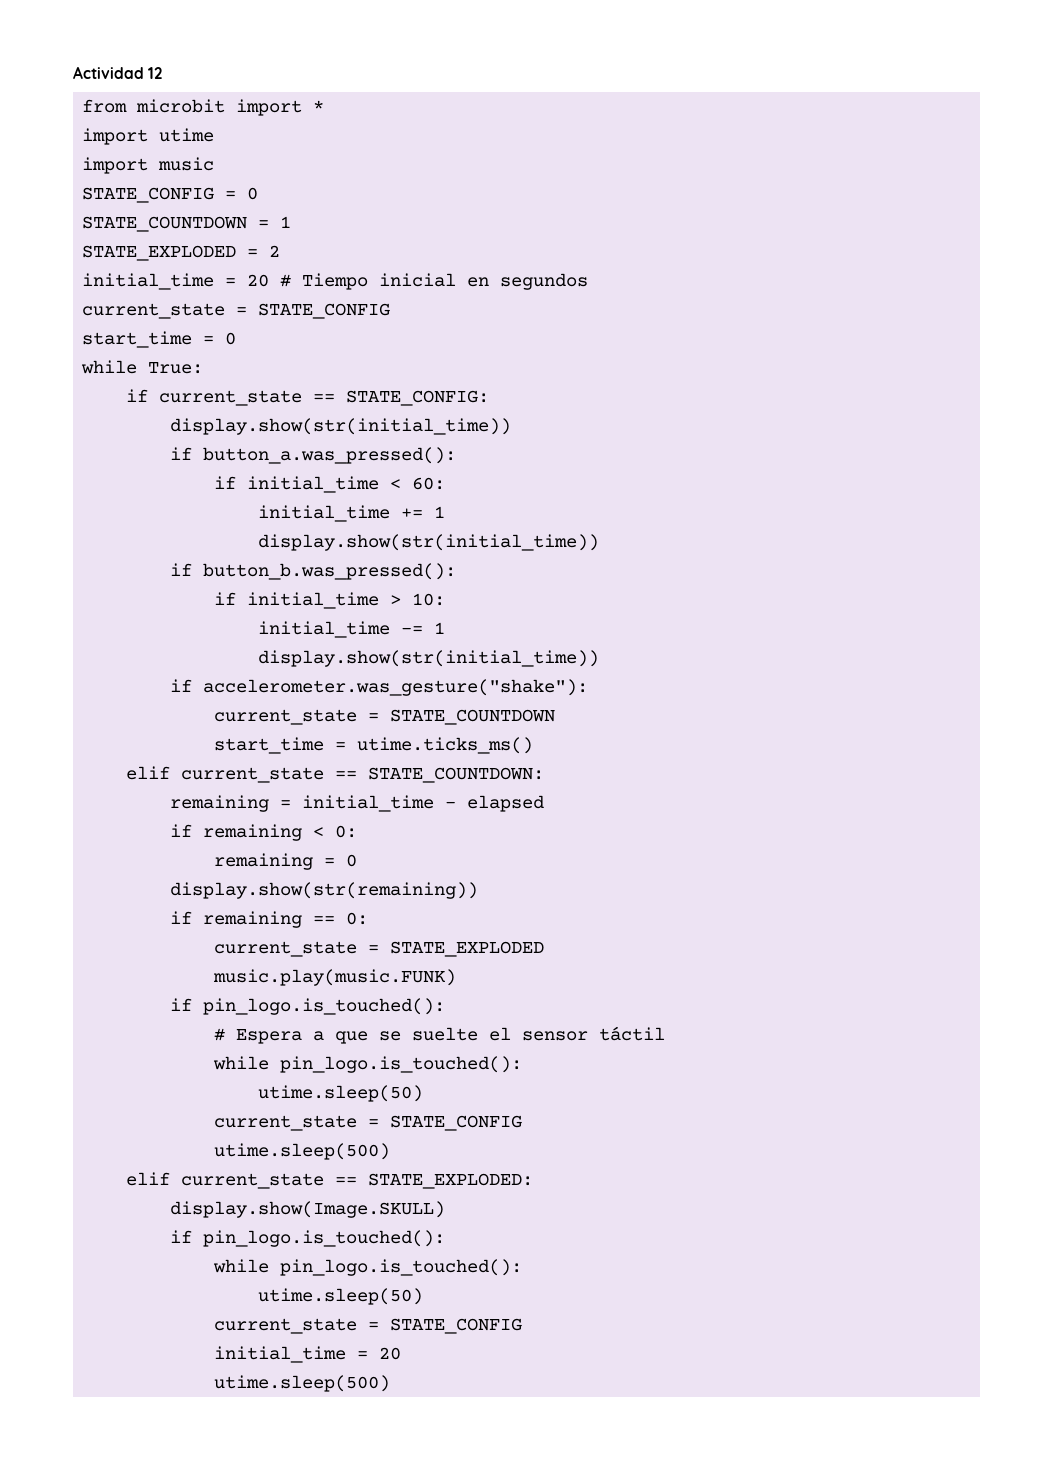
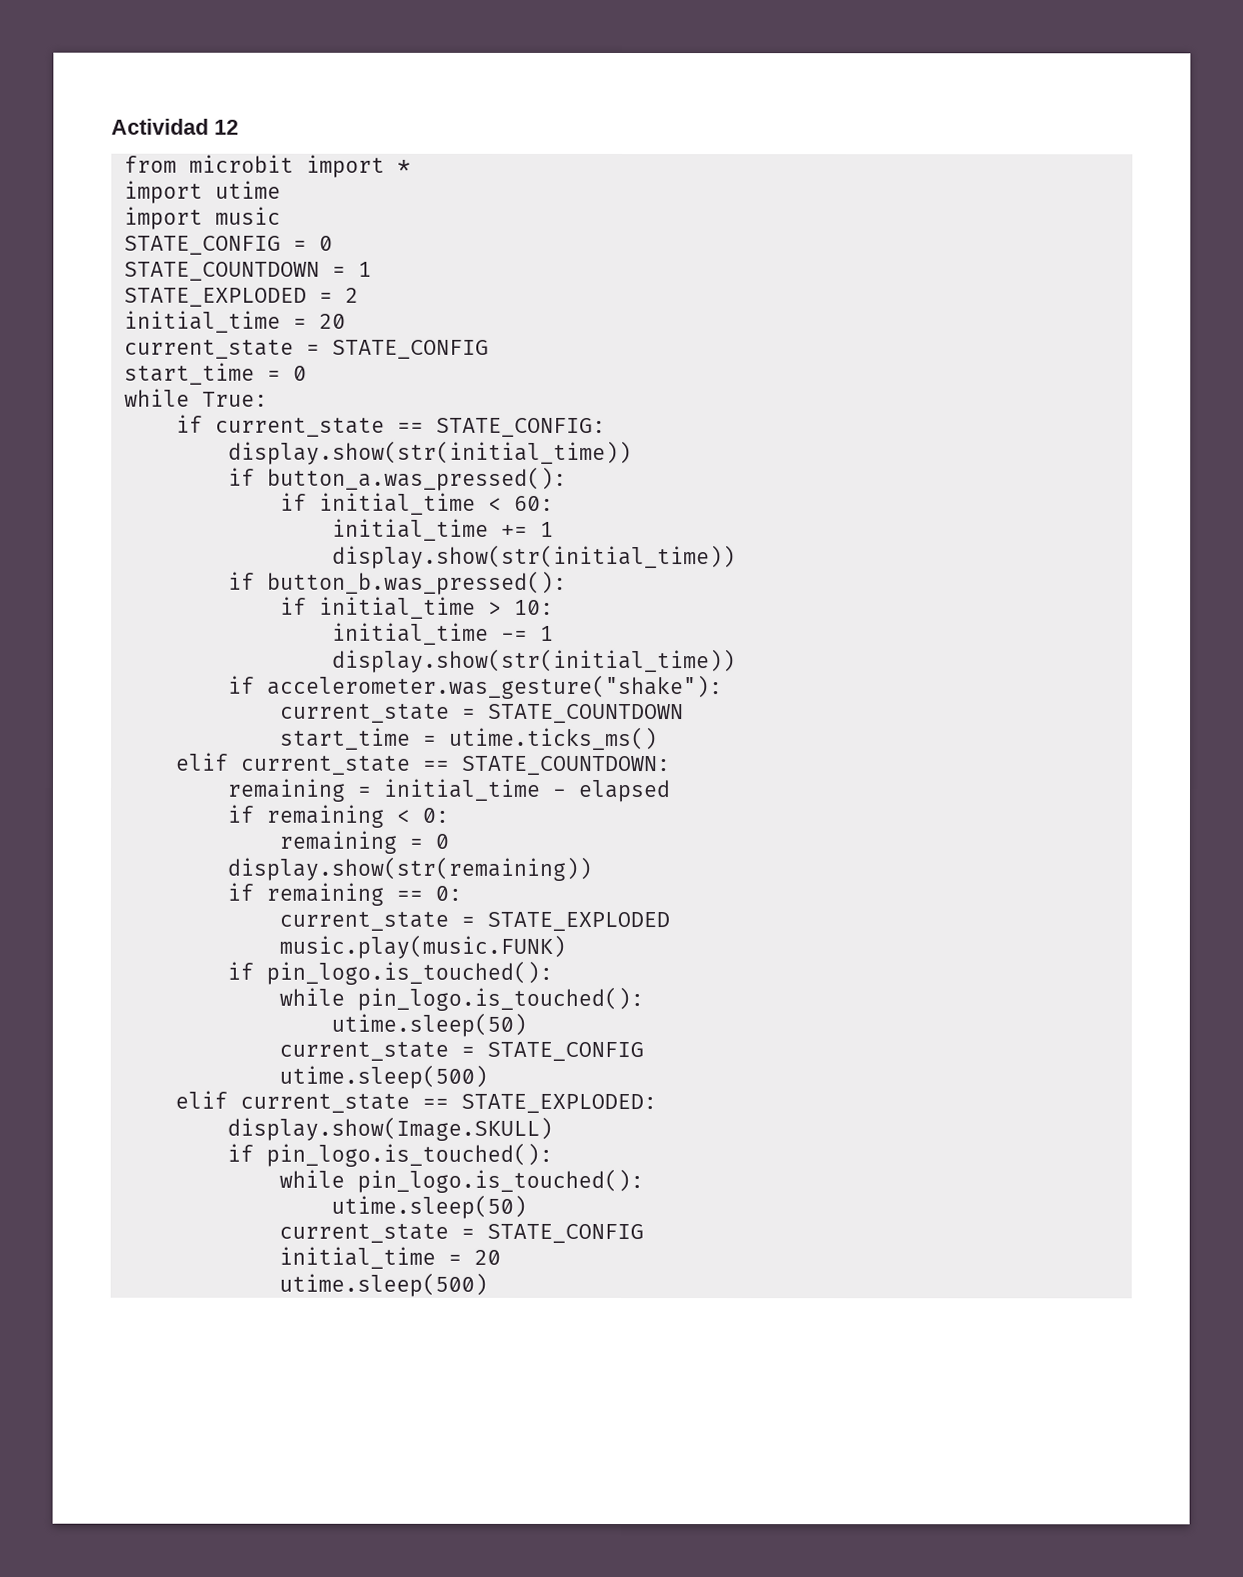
[280,273,589,290] # Tiempo inicial en segundos -> (346, 321) none
[214,1026,666,1044] // # Espera a que se suelte el sensor táctil -> (553, 972) none

